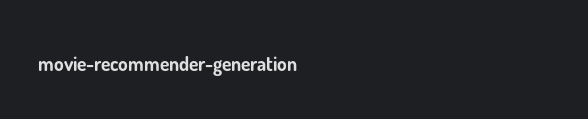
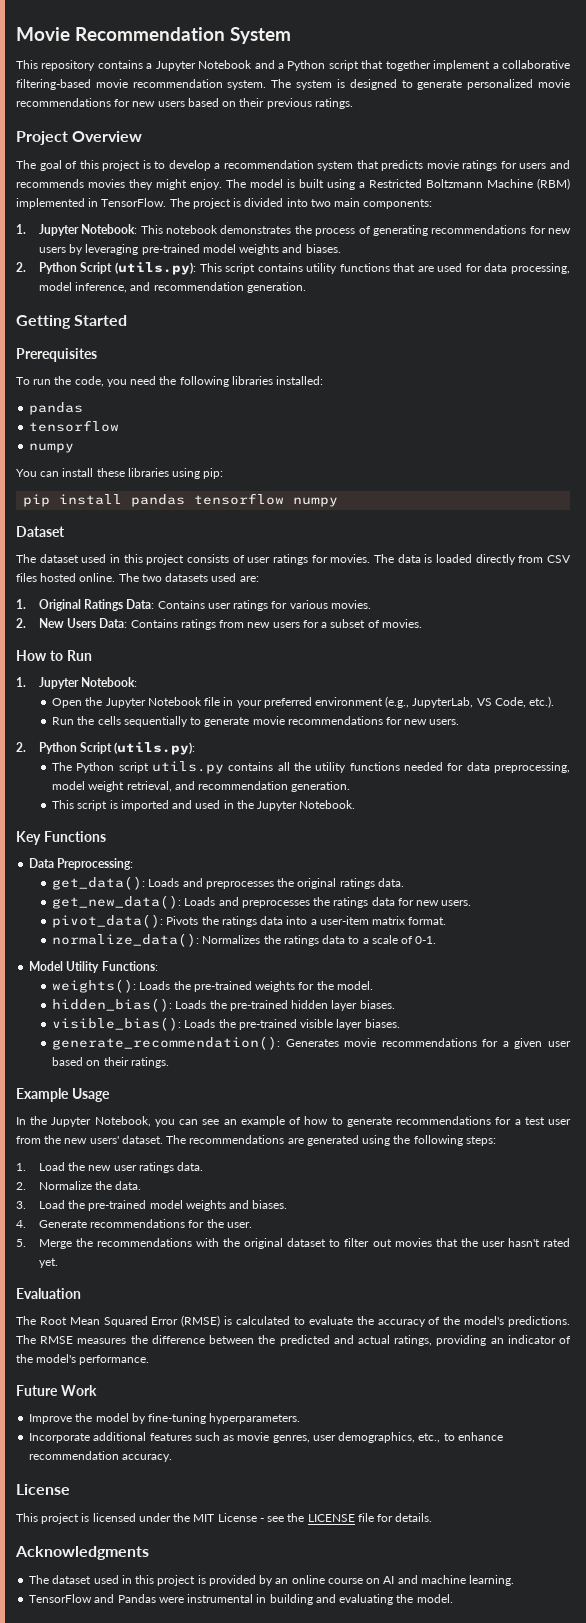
[38,56,297,76] movie-recommender-generation -> [16,27,291,44] [16,60,571,71] [16,79,570,90] [16,98,353,109] [16,131,143,145] [16,160,570,171] [16,178,570,190] [16,198,433,209] [16,224,571,236] [38,244,341,255] [16,262,570,275] [38,282,306,293] [16,315,128,329] [16,348,97,362] [16,376,324,387] [29,402,84,415] [29,420,120,432] [29,443,75,453] [16,468,224,479] [23,493,339,507] [16,526,65,537] [16,554,572,565] [16,573,259,582] [16,599,371,611] [16,618,422,630] [16,650,92,661] [16,677,138,689] [52,696,555,708] [52,716,460,727] [16,742,196,755] [52,761,570,774] [52,781,351,792] [52,800,356,811] [16,831,106,845] [29,858,134,870] [52,876,404,890] [52,895,472,909] [52,914,447,928] [52,933,437,947] [29,961,158,973] [52,979,373,993] [52,998,395,1012] [52,1017,400,1031] [52,1036,572,1050] [52,1057,169,1068] [16,1088,110,1102] [16,1116,571,1127] [16,1135,496,1146] [16,1162,204,1173] [16,1181,142,1190] [16,1200,288,1211] [16,1219,252,1228] [16,1238,570,1249] [38,1258,58,1268] [16,1288,81,1299] [16,1315,571,1327] [16,1335,572,1346] [16,1354,150,1365] [16,1385,97,1396] [29,1413,301,1424] [29,1432,503,1443] [29,1451,173,1462] [16,1484,70,1495] [16,1513,433,1524] [15,1546,149,1560] [29,1575,515,1586] [29,1594,453,1605] Movie Recommendation System // This repository contains a Jupyter Notebook and a Python script that together implement a collaborative filtering-based movie recommendation system. The system is designed to generate personalized movie recommendations for new users based on their previous ratings. // Project Overview // The goal of this project is to develop a recommendation system that predicts movie ratings for users and recommends movies they might enjoy. The model is built using a Restricted Boltzmann Machine (RBM) implemented in TensorFlow. The project is divided into two main components: // 1. Jupyter Notebook: This notebook demonstrates the process of generating recommendations for new users by leveraging pre-trained model weights and biases. // 2. Python Script (utils.py): This script contains utility functions that are used for data processing, model inference, and recommendation generation. // Getting Started // Prerequisites // To run the code, you need the following libraries installed: // pandas // tensorflow // numpy // You can install these libraries using pip: // pip install pandas tensorflow numpy // Dataset // The dataset used in this project consists of user ratings for movies. The data is loaded directly from CSV files hosted online. The two datasets used are: // 1. Original Ratings Data: Contains user ratings for various movies. // 2. New Users Data: Contains ratings from new users for a subset of movies. // How to Run // 1. Jupyter Notebook: // Open the Jupyter Notebook file in your preferred environment (e.g., JupyterLab, VS Code, etc.). // Run the cells sequentially to generate movie recommendations for new users. // 2. Python Script (utils.py): // The Python script utils.py contains all the utility functions needed for data preprocessing, model weight retrieval, and recommendation generation. // This script is imported and used in the Jupyter Notebook. // Key Functions // Data Preprocessing: // get_data(): Loads and preprocesses the original ratings data. // get_new_data(): Loads and preprocesses the ratings data for new users. // pivot_data(): Pivots the ratings data into a user-item matrix format. // normalize_data(): Normalizes the ratings data to a scale of 0-1. // Model Utility Functions: // weights(): Loads the pre-trained weights for the model. // hidden_bias(): Loads the pre-trained hidden layer biases. // visible_bias(): Loads the pre-trained visible layer biases. // generate_recommendation(): Generates movie recommendations for a given user based on their ratings. // Example Usage // In the Jupyter Notebook, you can see an example of how to generate recommendations for a test user from the new users' dataset. The recommendations are generated using the following steps: // 1. Load the new user ratings data. // 2. Normalize the data. // 3. Load the pre-trained model weights and biases. // 4. Generate recommendations for the user. // 5. Merge the recommendations with the original dataset to filter out movies that the user hasn't rated yet. // Evaluation // The Root Mean Squared Error (RMSE) is calculated to evaluate the accuracy of the model's predictions. The RMSE measures the difference between the predicted and actual ratings, providing an indicator of the model's performance. // Future Work // Improve the model by fine-tuning hyperparameters. // Incorporate additional features such as movie genres, user demographics, etc., to enhance recommendation accuracy. // License // This project is licensed under the MIT License - see the LICENSE file for details. // Acknowledgments // The dataset used in this project is provided by an online course on AI and machine learning. // TensorFlow and Pandas were instrumental in building and evaluating the model.

